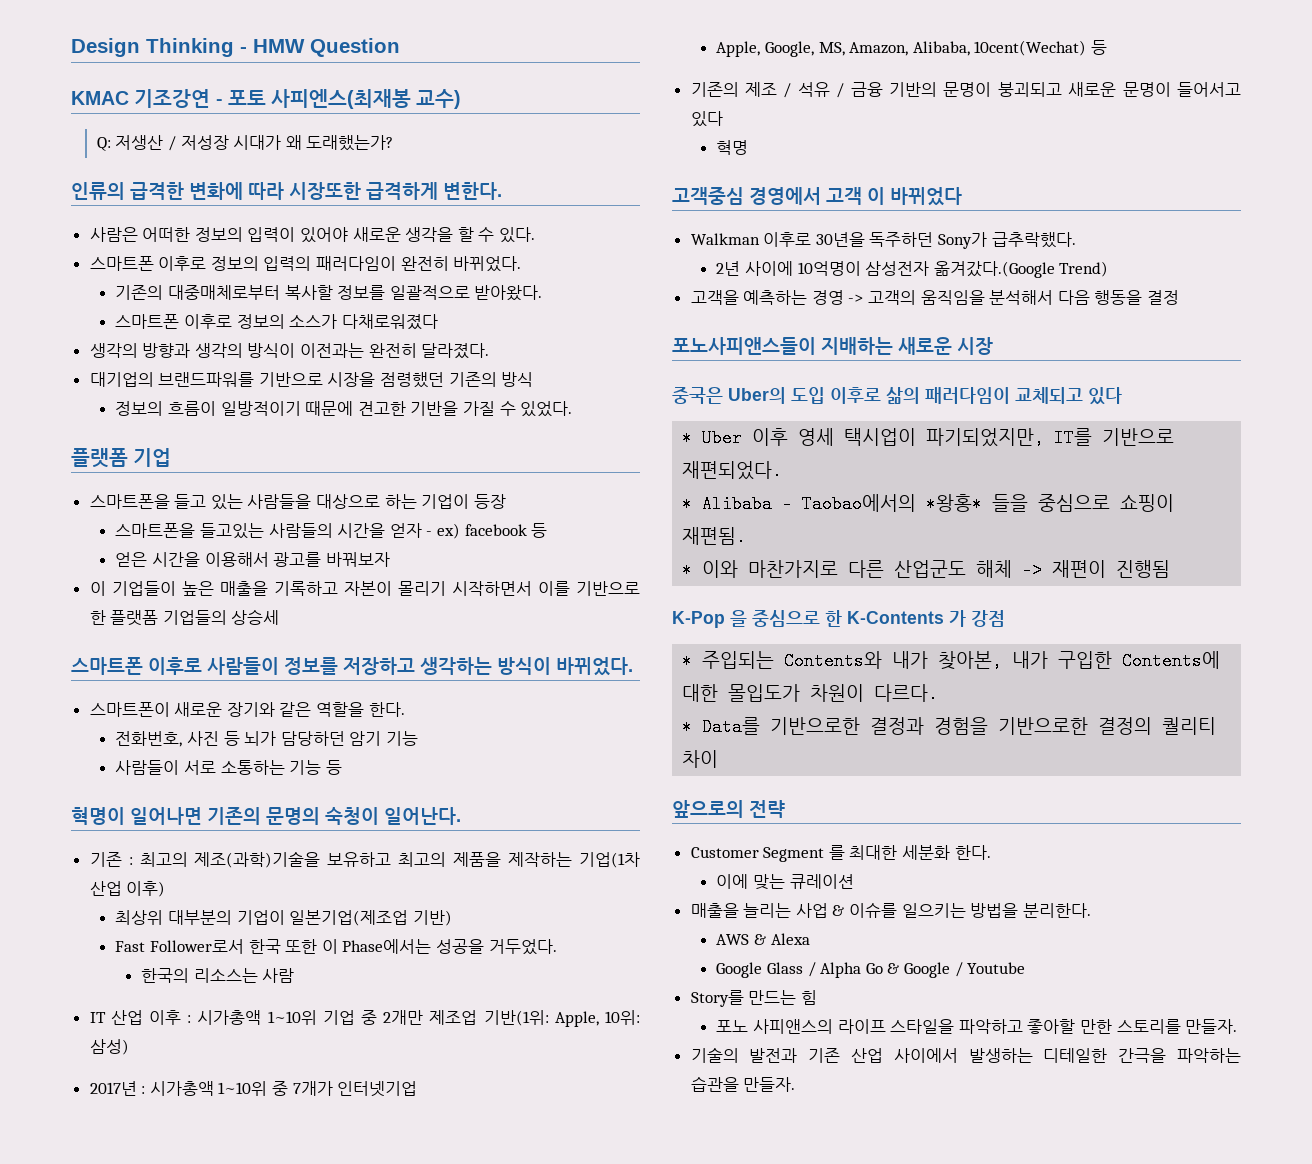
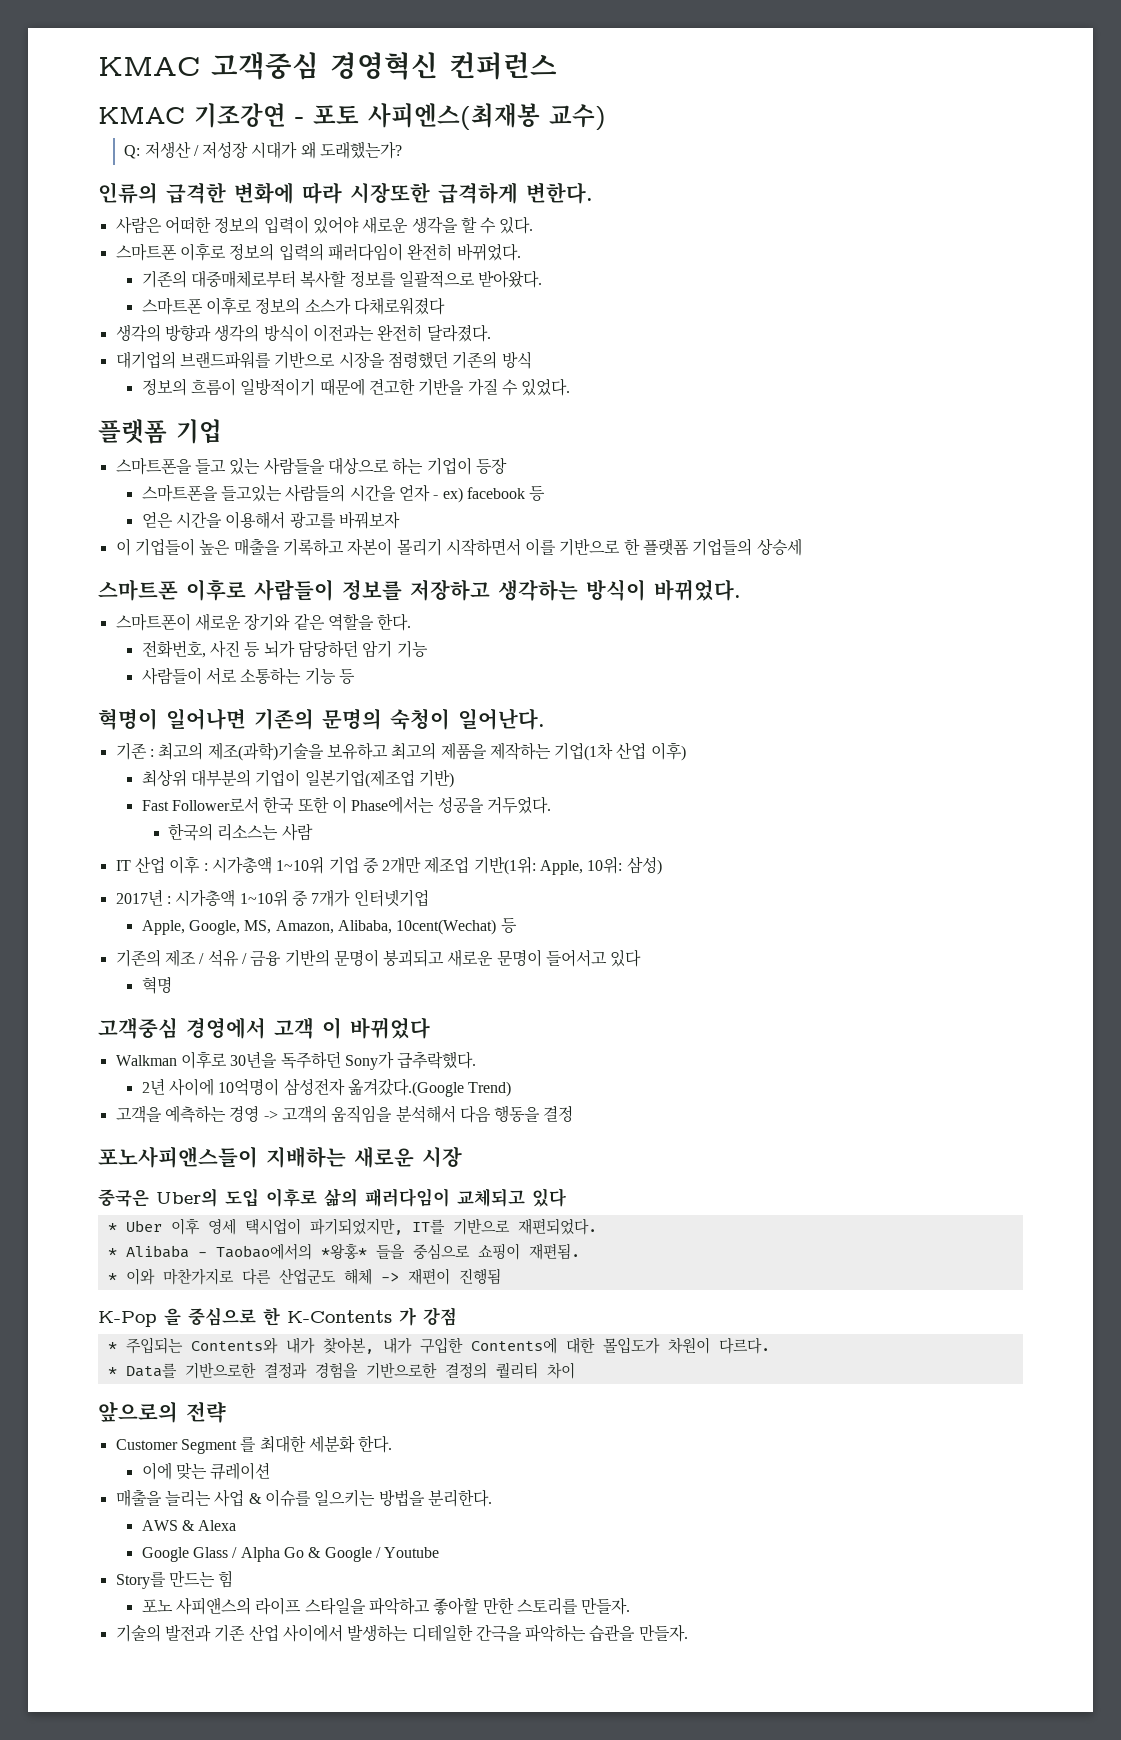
[71,38,400,57] Design Thinking - HMW Question -> [98,52,557,80] KMAC 고객중심 경영혁신 컨퍼런스

